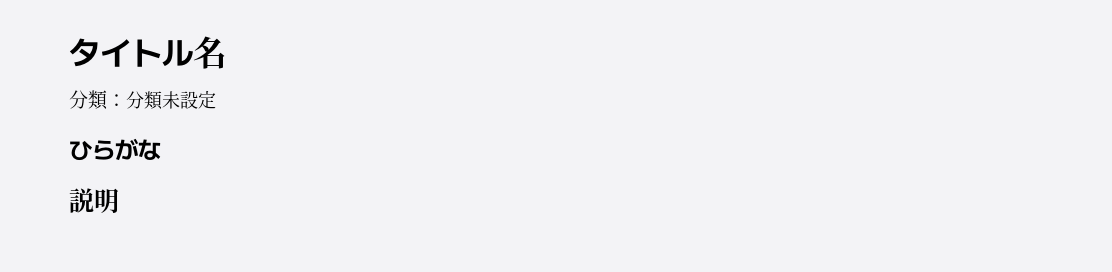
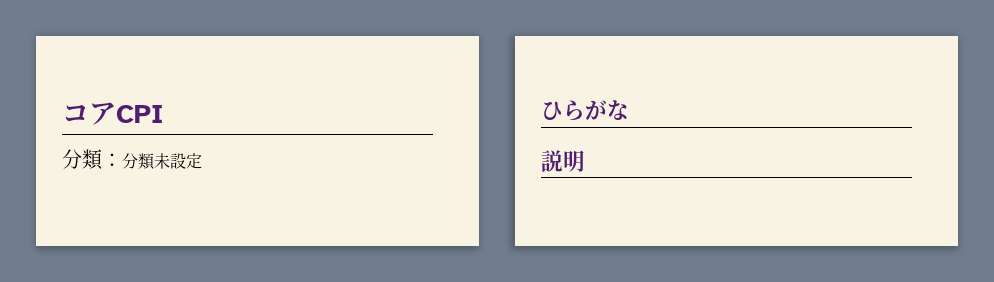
[69,36,227,69] タイトル名 -> [62,102,163,125] コアCPI

